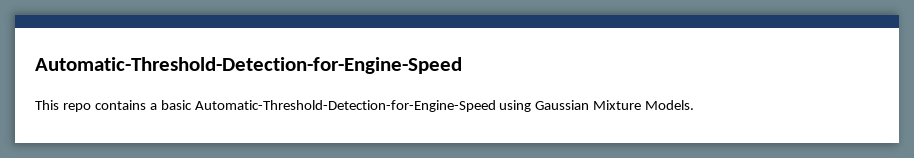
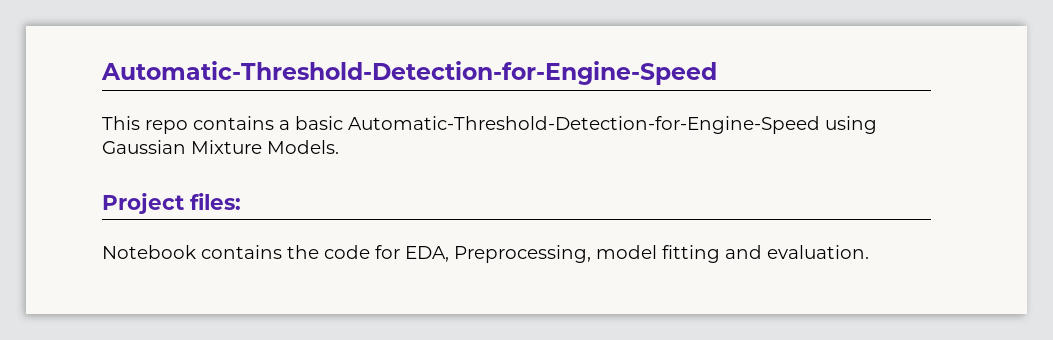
(695, 105) none -> [102,193,241,214] [102,245,869,263] // Project files: // Notebook contains the code for EDA, Preprocessing, model fitting and evaluation.

